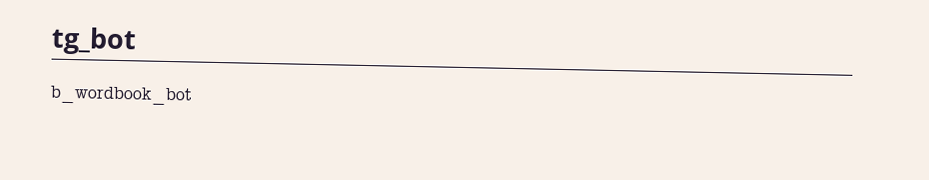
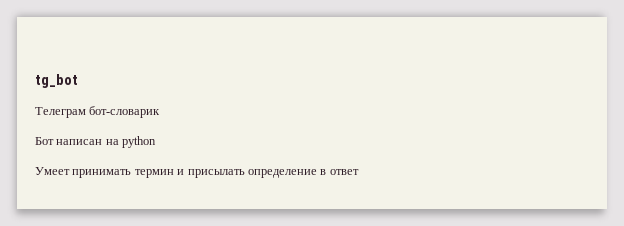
[50,85,192,106] b_wordbook_bot -> [35,106,161,118] [35,136,157,148] [35,167,359,178] Телеграм бот-словарик // Бот написан на python // Умеет принимать термин и присылать определение в ответ

